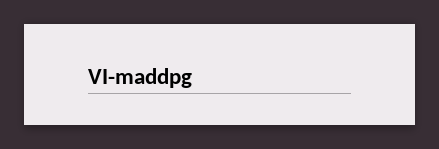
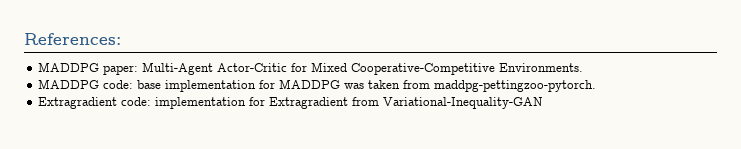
[88,68,192,88] VI-maddpg -> [24,33,121,45] [38,62,584,75] [38,79,597,92] [38,97,544,109] References: // MADDPG paper: Multi-Agent Actor-Critic for Mixed Cooperative-Competitive Environments. // MADDPG code: base implementation for MADDPG was taken from maddpg-pettingzoo-pytorch. // Extragradient code: implementation for Extragradient from Variational-Inequality-GAN

